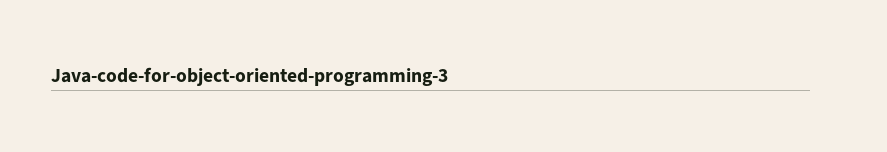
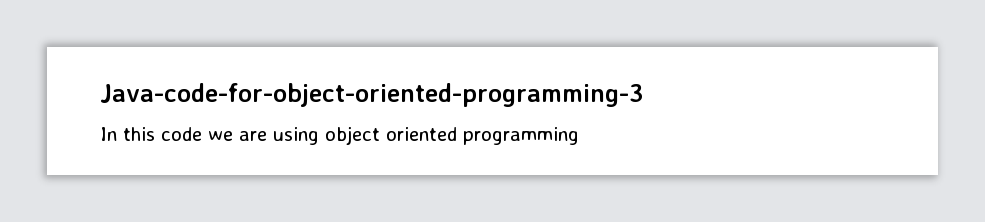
(448, 76) none -> [100,126,579,145] // In this code we are using object oriented programming

